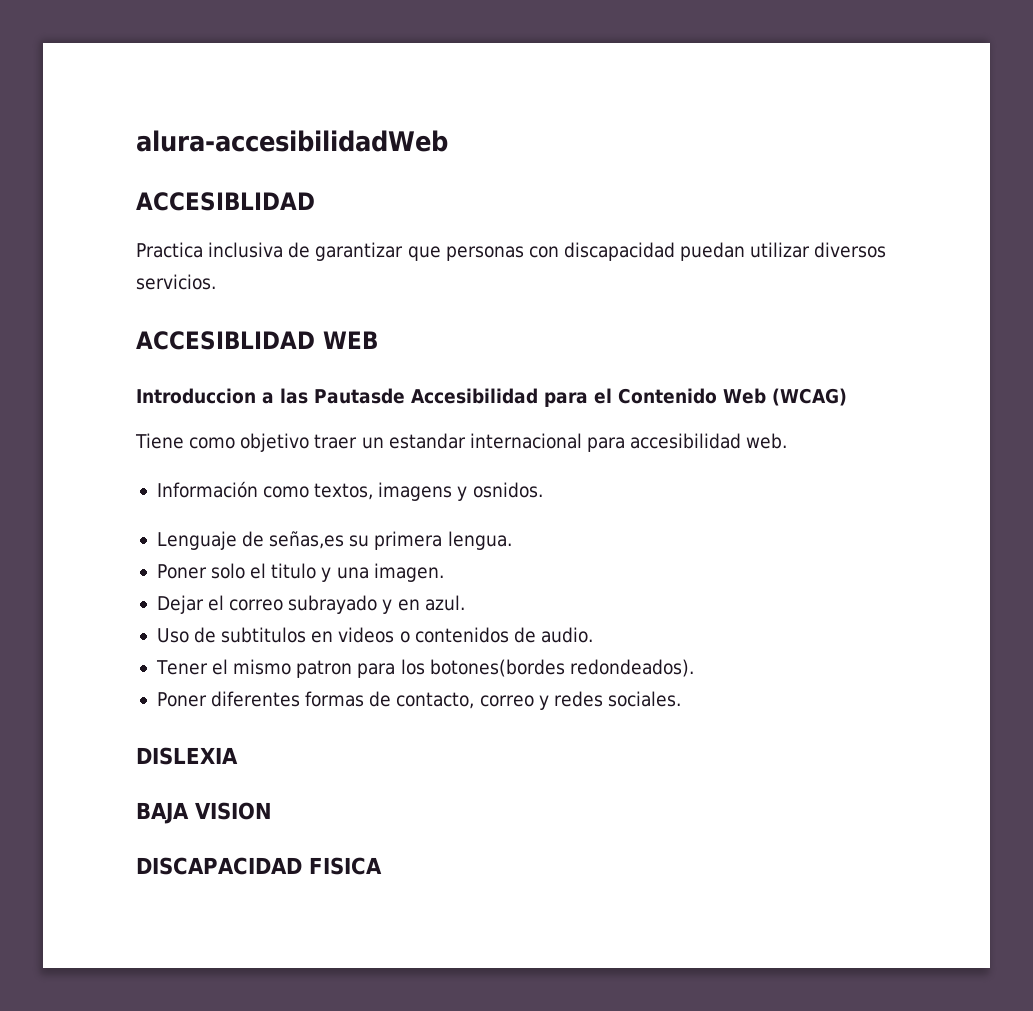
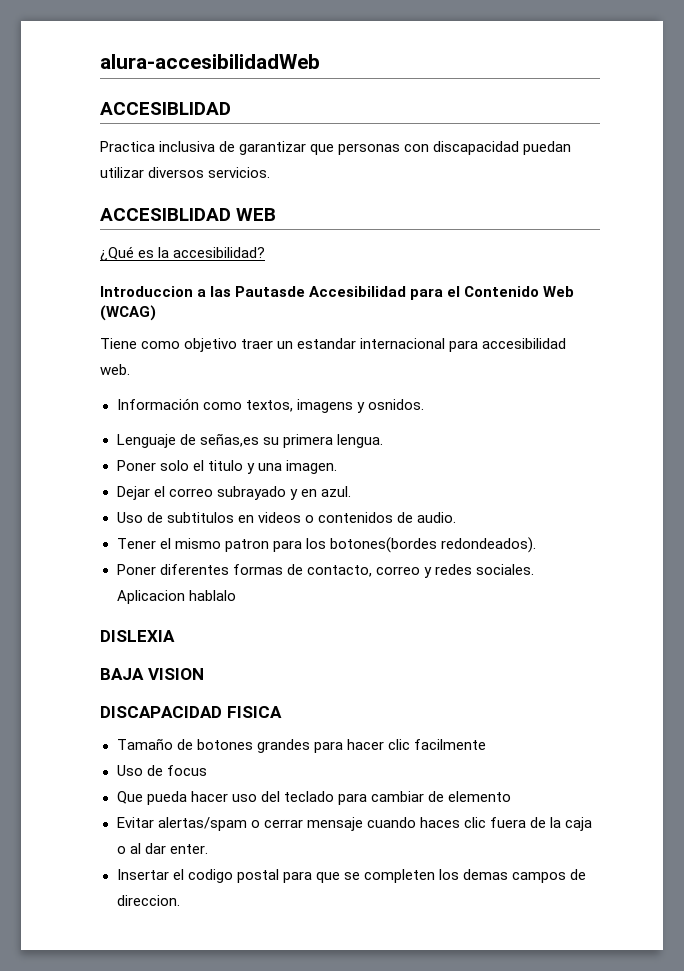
(378, 340) none -> [100,246,266,261] // ¿Qué es la accesibilidad?
(681, 699) none -> [116,590,236,604] Aplicacion hablalo
(382, 866) none -> [116,738,486,753] [116,765,207,776] [116,791,511,805] [116,817,593,831] [116,843,208,854] [116,869,587,883] [116,895,180,906] // Tamaño de botones grandes para hacer clic facilmente // Uso de focus // Que pueda hacer uso del teclado para cambiar de elemento // Evitar alertas/spam o cerrar mensaje cuando haces clic fuera de la caja o al dar enter. // Insertar el codigo postal para que se completen los demas campos de direccion.

